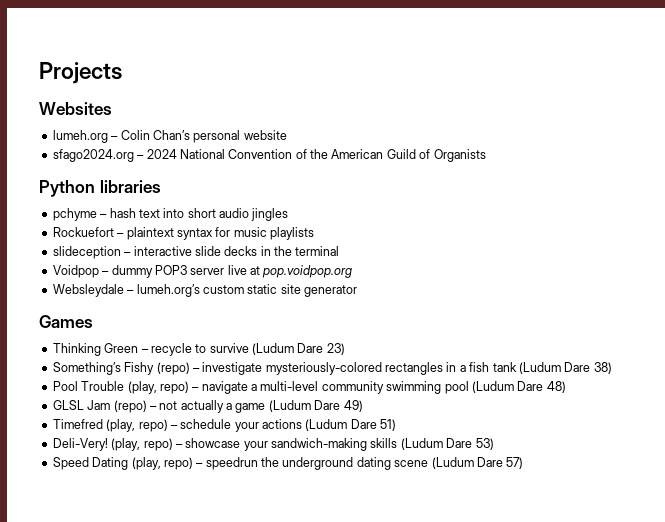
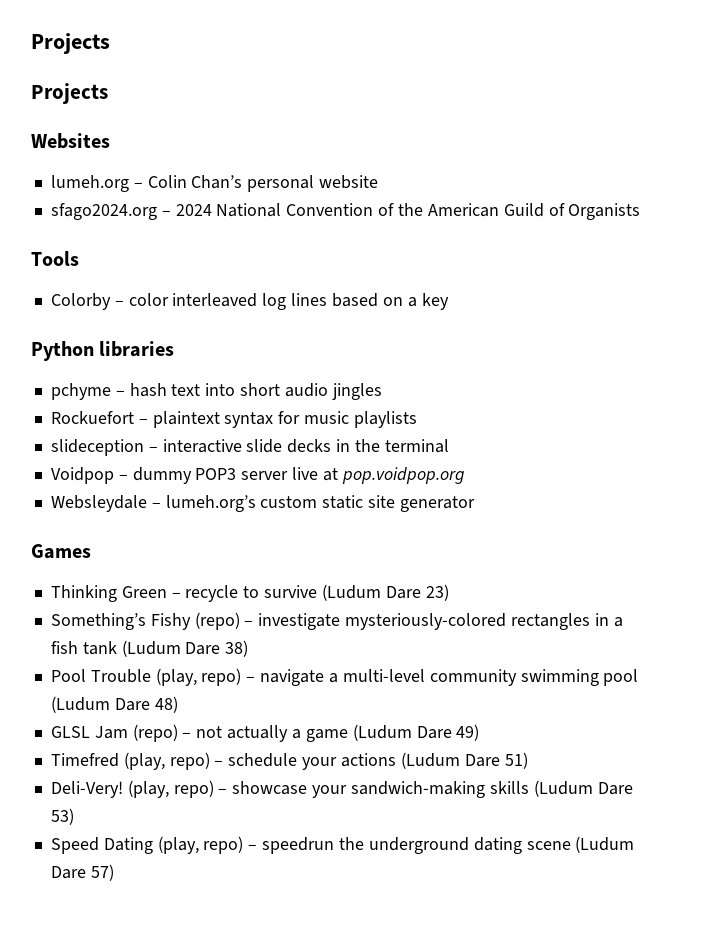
[39,62,122,84] Projects -> [31,33,110,54] [31,83,108,104] Projects // Projects
(486, 155) none -> [31,251,79,266] [50,293,449,310] // Tools // Colorby – color interleaved log lines based on a key

